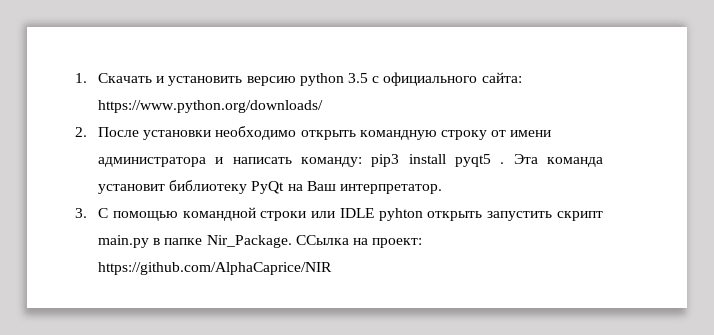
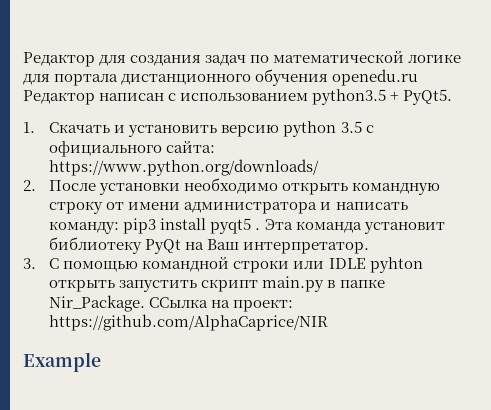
(75, 78) none -> [23,50,462,67] [23,69,419,86] [23,89,453,105] Редактор для создания задач по математической логике для портала дистанционного обучения openedu.ru Редактор написан с использованием python3.5 + PyQt5. //
(333, 268) none -> [23,352,101,372] // Example

